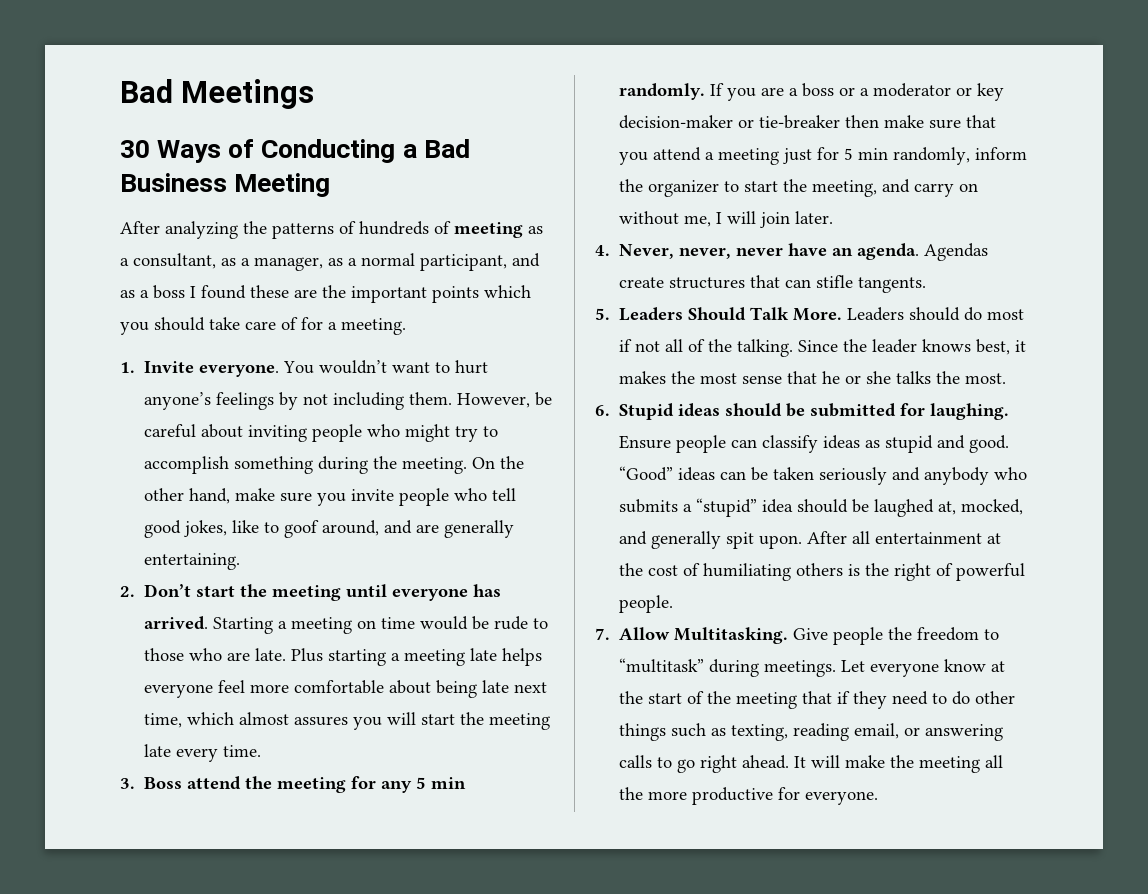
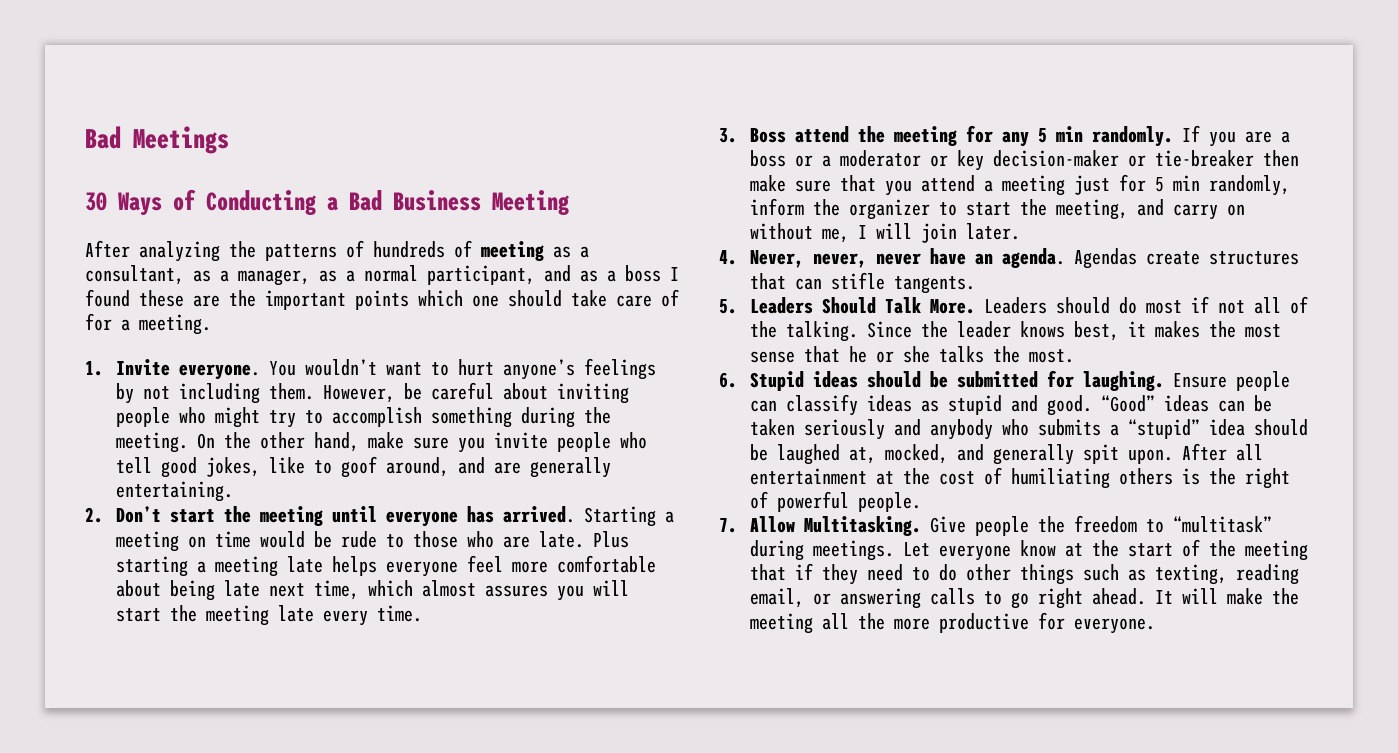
[120,322,149,335] you -> [472,295,499,307] one

